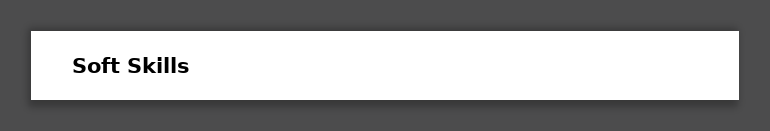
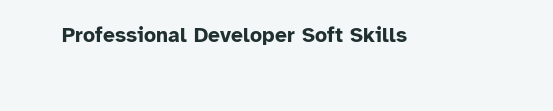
(72, 65) none -> [62,26,295,45] Professional Developer

